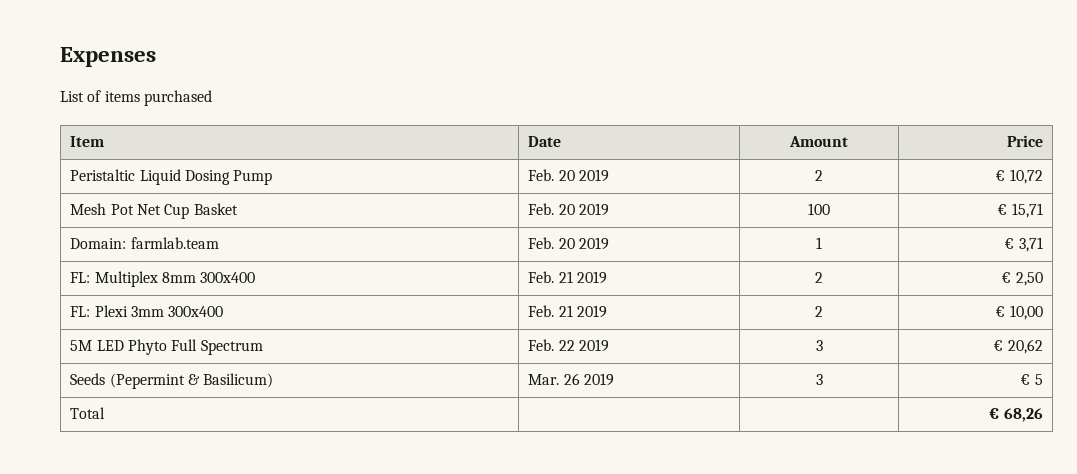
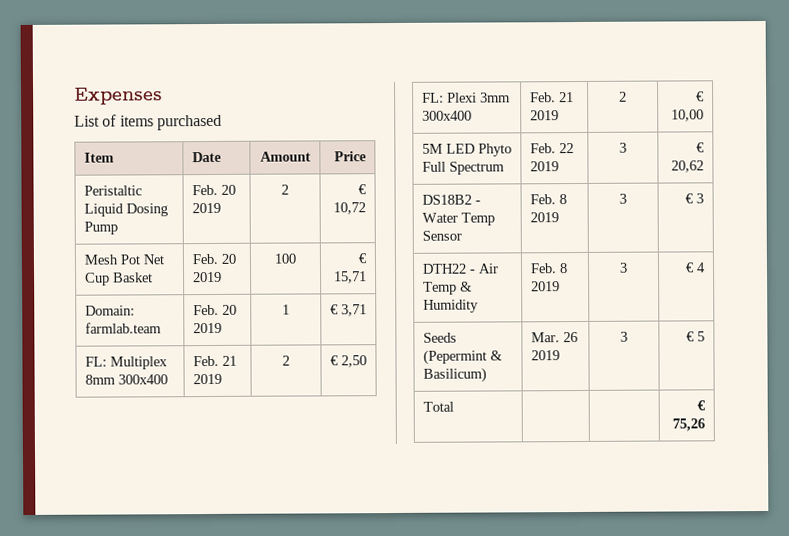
(1043, 346) none -> [421,194,481,205] [421,212,495,226] [421,230,462,241] [529,194,567,205] [529,212,559,223] [619,193,627,204] [685,193,705,204] [421,263,499,274] [422,281,473,295] [422,299,479,313] [529,263,568,274] [530,281,560,292] [619,262,628,273] [685,262,707,273] // DS18B2 - Water Temp Sensor | Feb. 8 2019 | 3 | € 3 // DTH22 - Air Temp & Humidity | Feb. 8 2019 | 3 | € 4
[1003,408,1043,422] 68,26 -> [672,418,706,432] 75,26

